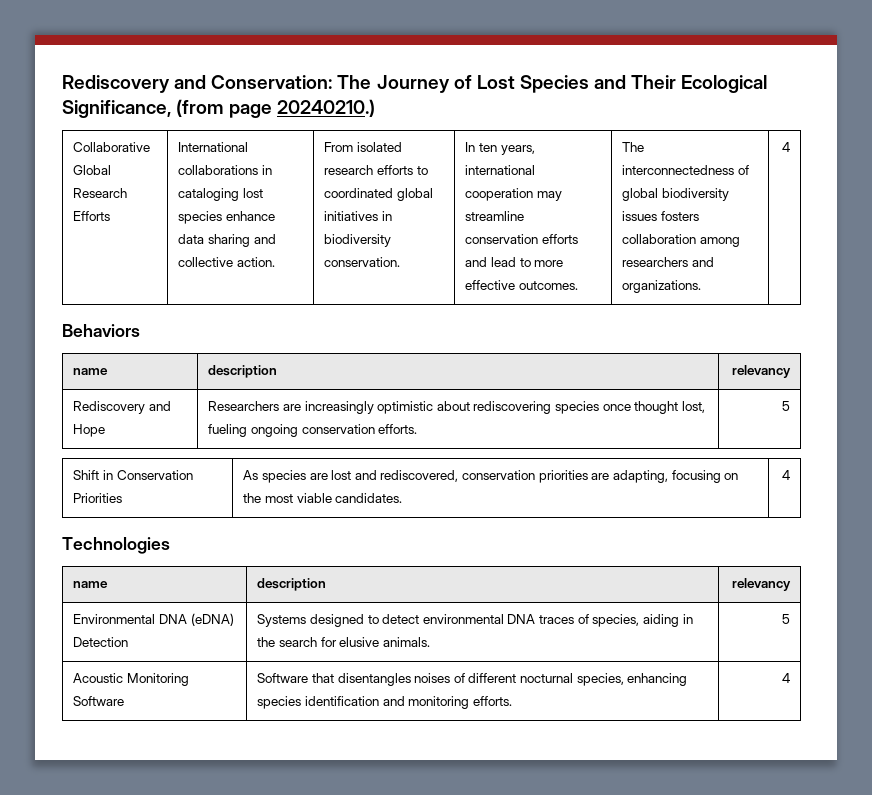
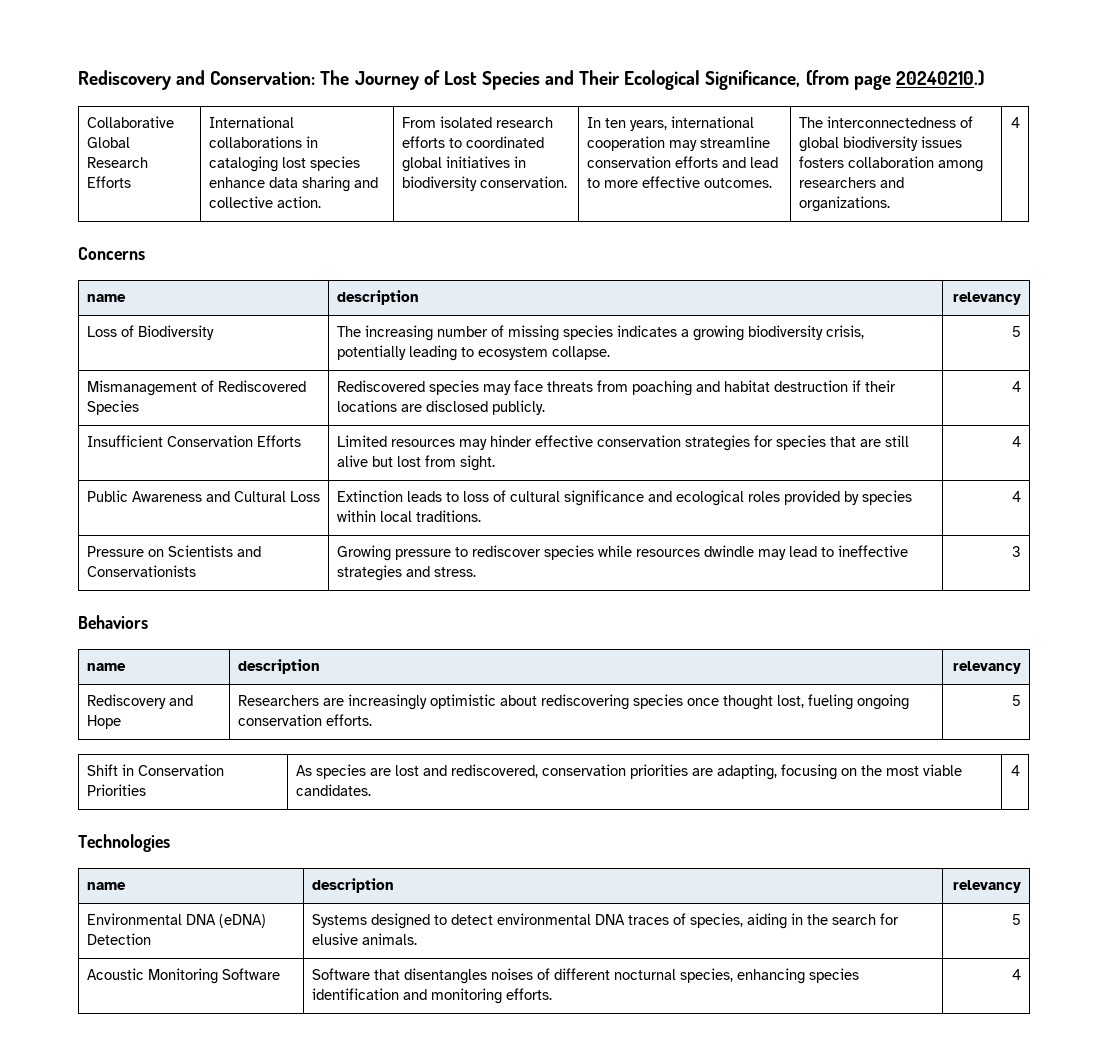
(790, 147) none -> [78,247,145,260] [86,294,126,302] [336,290,419,305] [953,292,1022,305] [86,325,214,340] [336,325,864,341] [336,345,610,361] [1012,326,1022,337] [86,380,306,396] [86,400,139,415] [336,380,896,396] [336,400,545,415] [1012,381,1022,392] [86,435,301,447] [336,435,909,451] [336,455,495,471] [1012,436,1022,447] [86,490,320,502] [336,490,912,506] [336,510,481,522] [1012,491,1022,502] [86,545,261,557] [86,565,196,577] [336,545,908,561] [336,565,476,581] [1012,546,1022,557] // Concerns // name | description | relevancy // Loss of Biodiversity | The increasing number of missing species indicates a growing biodiversity crisis, potentially leading to ecosystem collapse. | 5 // Mismanagement of Rediscovered Species | Rediscovered species may face threats from poaching and habitat destruction if their locations are disclosed publicly. | 4 // Insufficient Conservation Efforts | Limited resources may hinder effective conservation strategies for species that are still alive but lost from sight. | 4 // Public Awareness and Cultural Loss | Extinction leads to loss of cultural significance and ecological roles provided by species within local traditions. | 4 // Pressure on Scientists and Conservationists | Growing pressure to rediscover species while resources dwindle may lead to ineffective strategies and stress. | 3

